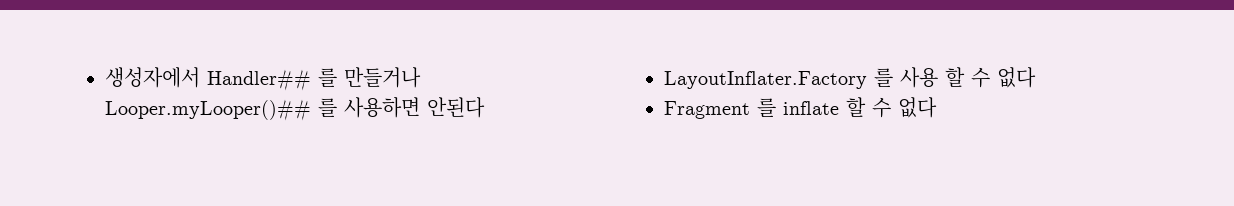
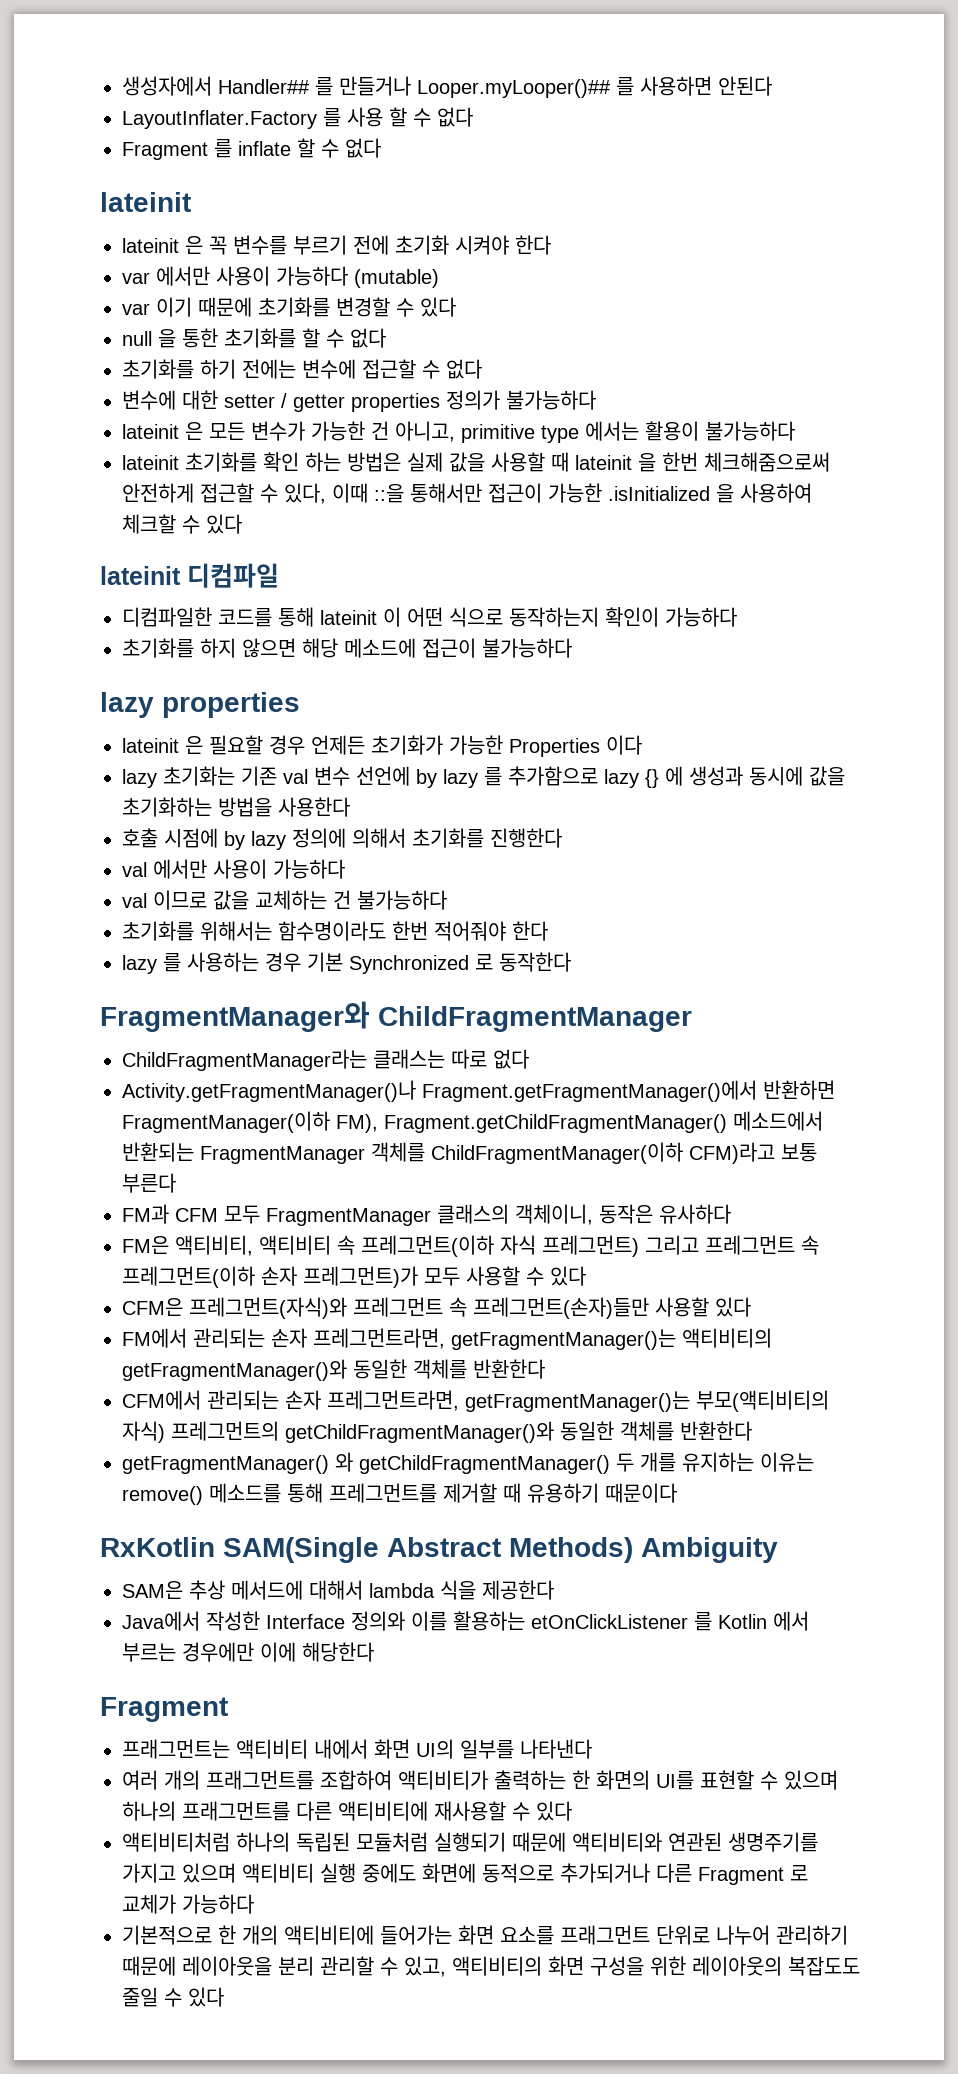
(937, 107) none -> [100,192,191,212] [122,235,551,255] [122,266,439,288] [122,297,456,317] [122,328,386,348] [122,359,482,379] [122,390,596,412] [122,421,795,443] [122,452,830,472] [122,483,812,504] [122,514,242,534] [100,563,279,588] [122,607,737,627] [122,638,572,658] [100,692,300,718] [122,735,642,757] [122,766,845,788] [122,797,350,817] [122,828,562,850] [122,859,345,879] [122,890,447,910] [122,921,548,941] [122,952,571,974] [100,1001,692,1032] [122,1049,529,1071] [122,1080,835,1102] [122,1111,823,1133] [122,1142,817,1164] [122,1173,176,1193] [122,1204,731,1226] [122,1235,819,1257] [122,1266,586,1288] [122,1297,751,1319] [122,1328,772,1350] [122,1359,545,1381] [122,1390,829,1412] [122,1421,752,1443] [122,1452,814,1474] [122,1483,677,1505] [100,1537,778,1563] [122,1580,554,1600] [122,1611,809,1631] [122,1642,374,1662] [100,1697,228,1722] [122,1739,592,1759] [122,1770,838,1790] [122,1801,572,1821] [122,1832,818,1852] [122,1863,808,1885] [122,1894,254,1914] [122,1925,848,1945] [122,1956,860,1977] [122,1987,224,2007] // lateinit // lateinit 은 꼭 변수를 부르기 전에 초기화 시켜야 한다 // var 에서만 사용이 가능하다 (mutable) // var 이기 때문에 초기화를 변경할 수 있다 // null 을 통한 초기화를 할 수 없다 // 초기화를 하기 전에는 변수에 접근할 수 없다 // 변수에 대한 setter / getter properties 정의가 불가능하다 // lateinit 은 모든 변수가 가능한 건 아니고, primitive type 에서는 활용이 불가능하다 // lateinit 초기화를 확인 하는 방법은 실제 값을 사용할 때 lateinit 을 한번 체크해줌으로써 안전하게 접근할 수 있다, 이때 ::을 통해서만 접근이 가능한 .isInitialized 을 사용하여 체크할 수 있다 // lateinit 디컴파일 // 디컴파일한 코드를 통해 lateinit 이 어떤 식으로 동작하는지 확인이 가능하다 // 초기화를 하지 않으면 해당 메소드에 접근이 불가능하다 // lazy properties // lateinit 은 필요할 경우 언제든 초기화가 가능한 Properties 이다 // lazy 초기화는 기존 val 변수 선언에 by lazy 를 추가함으로 lazy {} 에 생성과 동시에 값을 초기화하는 방법을 사용한다 // 호출 시점에 by lazy 정의에 의해서 초기화를 진행한다 // val 에서만 사용이 가능하다 // val 이므로 값을 교체하는 건 불가능하다 // 초기화를 위해서는 함수명이라도 한번 적어줘야 한다 // lazy 를 사용하는 경우 기본 Synchronized 로 동작한다 // FragmentManager와 ChildFragmentManager // ChildFragmentManager라는 클래스는 따로 없다 // Activity.getFragmentManager()나 Fragment.getFragmentManager()에서 반환하면 FragmentManager(이하 FM), Fragment.getChildFragmentManager() 메소드에서 반환되는 FragmentManager 객체를 ChildFragmentManager(이하 CFM)라고 보통 부른다 // FM과 CFM 모두 FragmentManager 클래스의 객체이니, 동작은 유사하다 // FM은 액티비티, 액티비티 속 프레그먼트(이하 자식 프레그먼트) 그리고 프레그먼트 속 프레그먼트(이하 손자 프레그먼트)가 모두 사용할 수 있다 // CFM은 프레그먼트(자식)와 프레그먼트 속 프레그먼트(손자)들만 사용할 있다 // FM에서 관리되는 손자 프레그먼트라면, getFragmentManager()는 액티비티의 getFragmentManager()와 동일한 객체를 반환한다 // CFM에서 관리되는 손자 프레그먼트라면, getFragmentManager()는 부모(액티비티의 자식) 프레그먼트의 getChildFragmentManager()와 동일한 객체를 반환한다 // getFragmentManager() 와 getChildFragmentManager() 두 개를 유지하는 이유는 remove() 메소드를 통해 프레그먼트를 제거할 때 유용하기 때문이다 // RxKotlin SAM(Single Abstract Methods) Ambiguity // SAM은 추상 메서드에 대해서 lambda 식을 제공한다 // Java에서 작성한 Interface 정의와 이를 활용하는 etOnClickListener 를 Kotlin 에서 부르는 경우에만 이에 해당한다 // Fragment // 프래그먼트는 액티비티 내에서 화면 UI의 일부를 나타낸다 // 여러 개의 프래그먼트를 조합하여 액티비티가 출력하는 한 화면의 UI를 표현할 수 있으며 하나의 프래그먼트를 다른 액티비티에 재사용할 수 있다 // 액티비티처럼 하나의 독립된 모듈처럼 실행되기 때문에 액티비티와 연관된 생명주기를 가지고 있으며 액티비티 실행 중에도 화면에 동적으로 추가되거나 다른 Fragment 로 교체가 가능하다 // 기본적으로 한 개의 액티비티에 들어가는 화면 요소를 프래그먼트 단위로 나누어 관리하기 때문에 레이아웃을 분리 관리할 수 있고, 액티비티의 화면 구성을 위한 레이아웃의 복잡도도 줄일 수 있다

